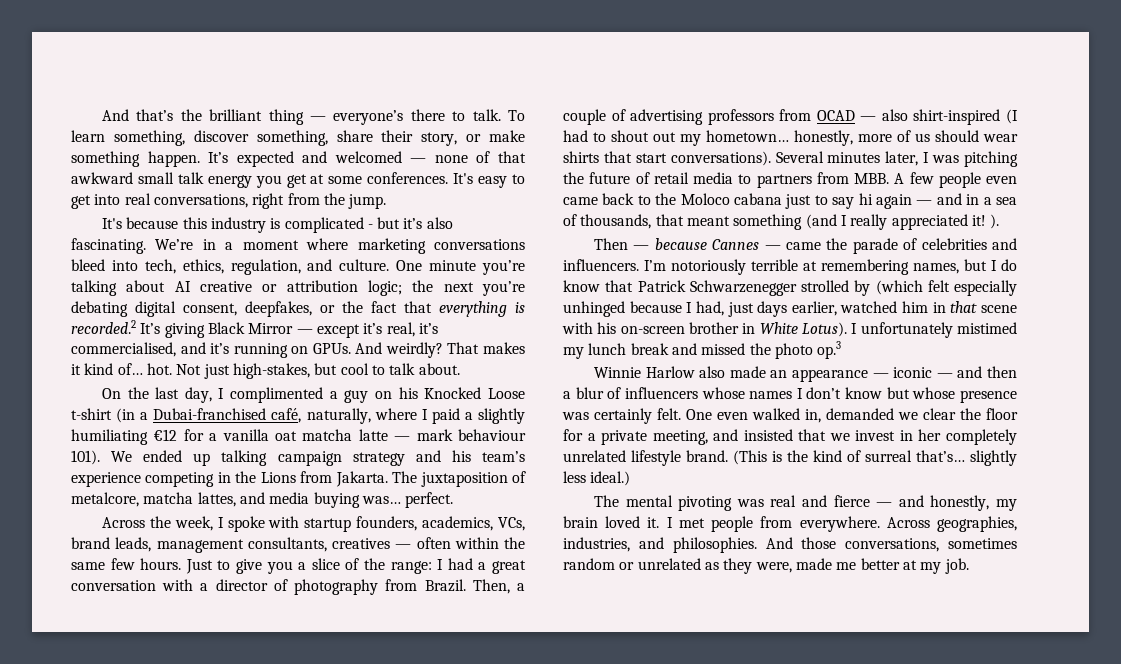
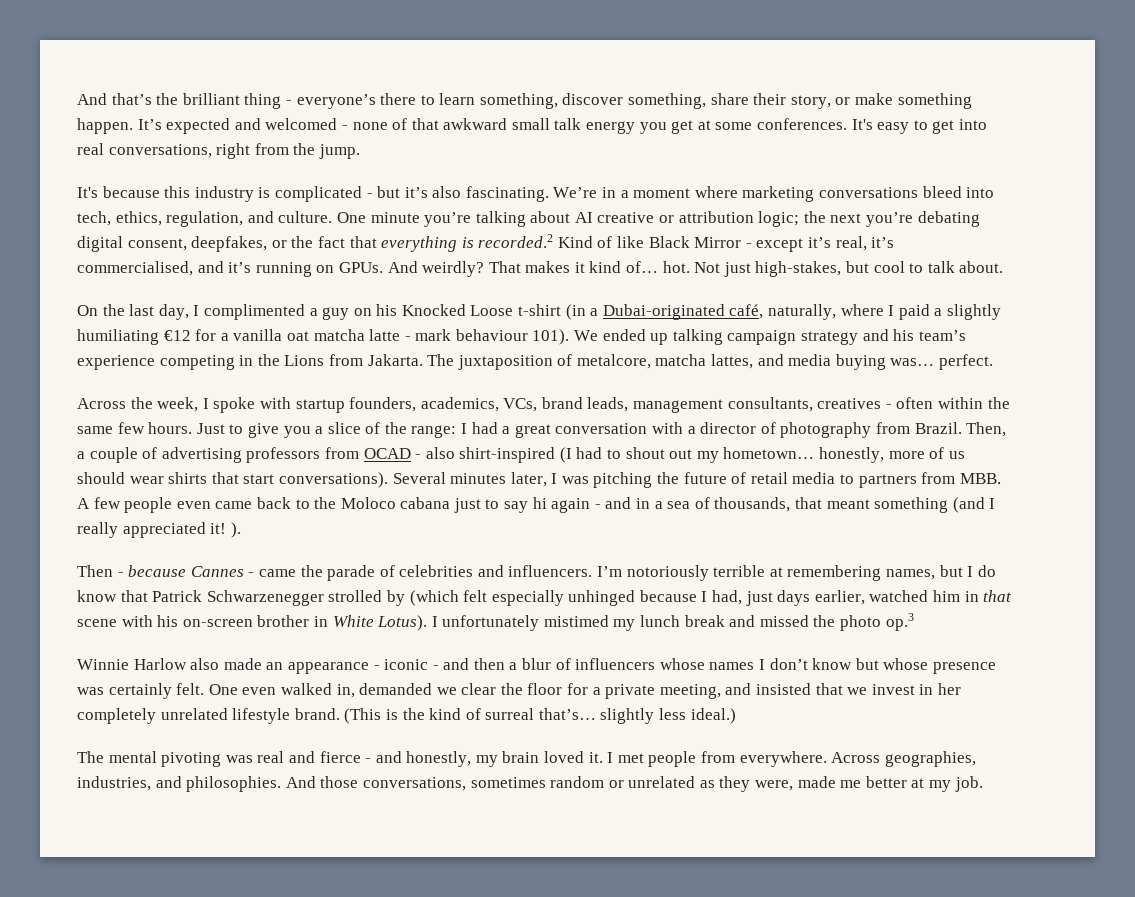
[309,116,326,121] — -> [285,100,292,105] -
[472,109,526,121] talk. To -> (435, 100) none
[410,158,427,163] — -> [341,125,348,130] -
[140,323,205,338] It’s giving -> [557,236,645,248] Kind of like
[296,329,313,334] — -> [745,243,752,248] -
[153,408,267,420] Dubai-franchised -> [602,304,725,320] Dubai-originated
[394,436,411,441] — -> [404,336,411,341] -
[395,544,412,549] — -> [885,404,892,409] -
[860,116,877,121] — -> [415,454,422,459] -
[916,200,933,205] — -> [594,504,601,509] -
[633,245,650,250] — -> [117,572,124,577] -
[764,245,781,250] — -> [248,572,255,577] -
[872,367,953,378] — iconic — -> [373,659,439,670] - iconic -
[876,502,893,507] — -> [365,758,372,763] -

